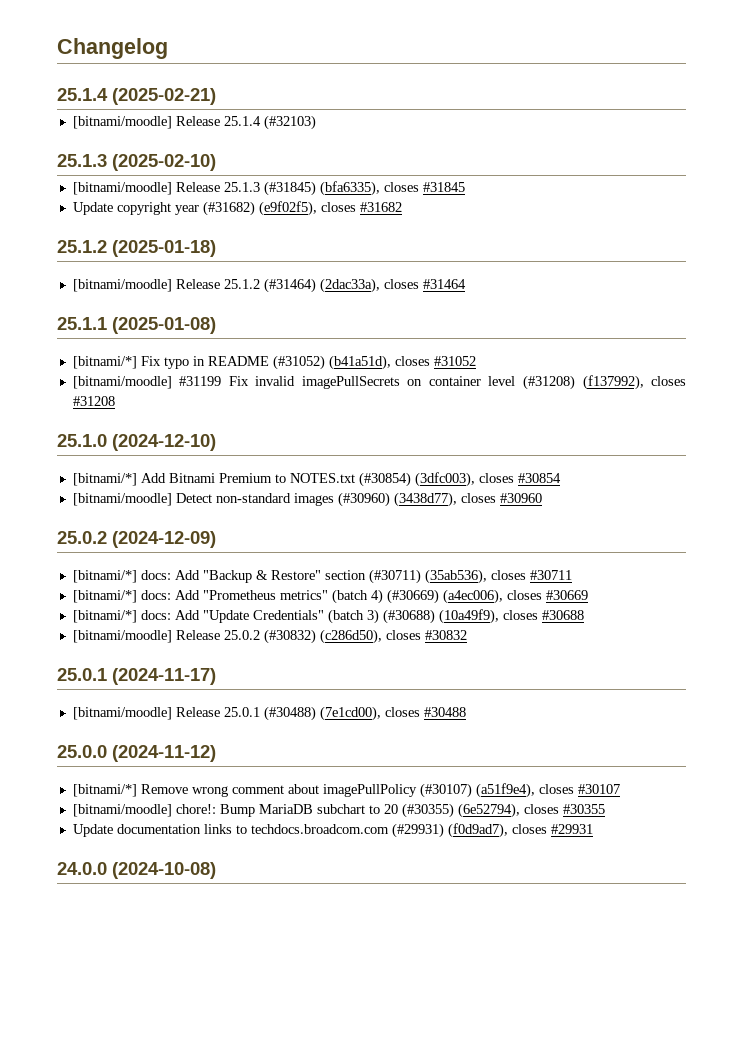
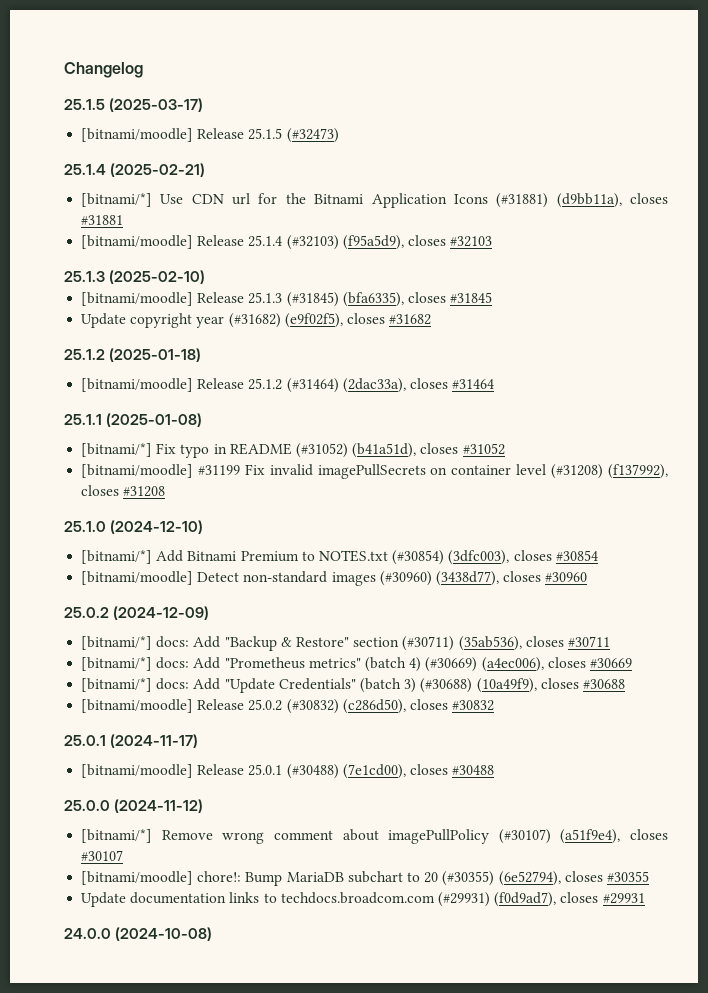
[57,88,216,105] 25.1.4 (2025-02-21) -> [64,98,204,112] [81,128,339,143] [64,163,206,177] [81,193,668,208] [81,215,124,225] 25.1.5 (2025-03-17) // [bitnami/moodle] Release 25.1.5 (#32473) // 25.1.4 (2025-02-21) // [bitnami/*] Use CDN url for the Bitnami Application Icons (#31881) (d9bb11a), closes #31881
(316, 122) none -> [342,235,493,250] (f95a5d9), closes #32103

